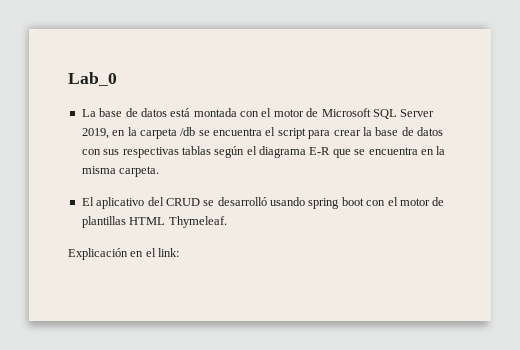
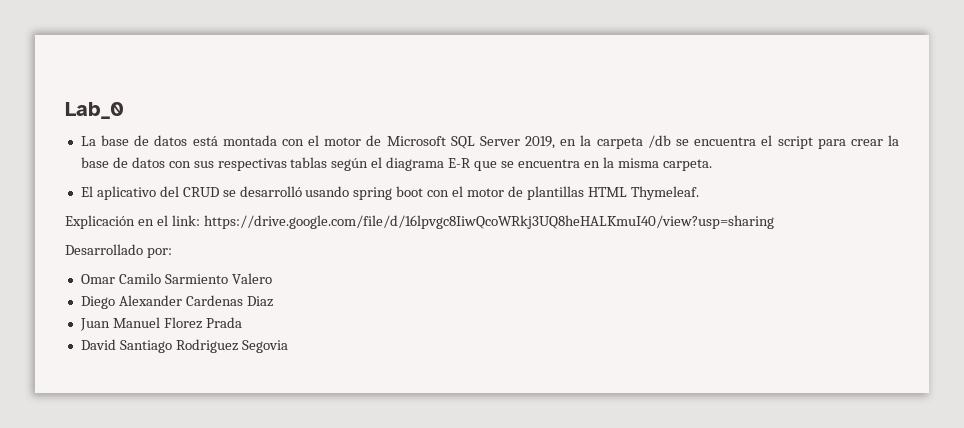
(180, 252) none -> [203,215,774,229] [65,244,172,258] [80,273,272,284] [80,295,273,309] [79,317,242,331] [80,339,288,353] https://drive.google.com/file/d/16lpvgc8IiwQcoWRkj3UQ8heHALKmuI40/view?usp=sharing // Desarrollado por: // Omar Camilo Sarmiento Valero // Diego Alexander Cardenas Diaz // Juan Manuel Florez Prada // David Santiago Rodriguez Segovia

